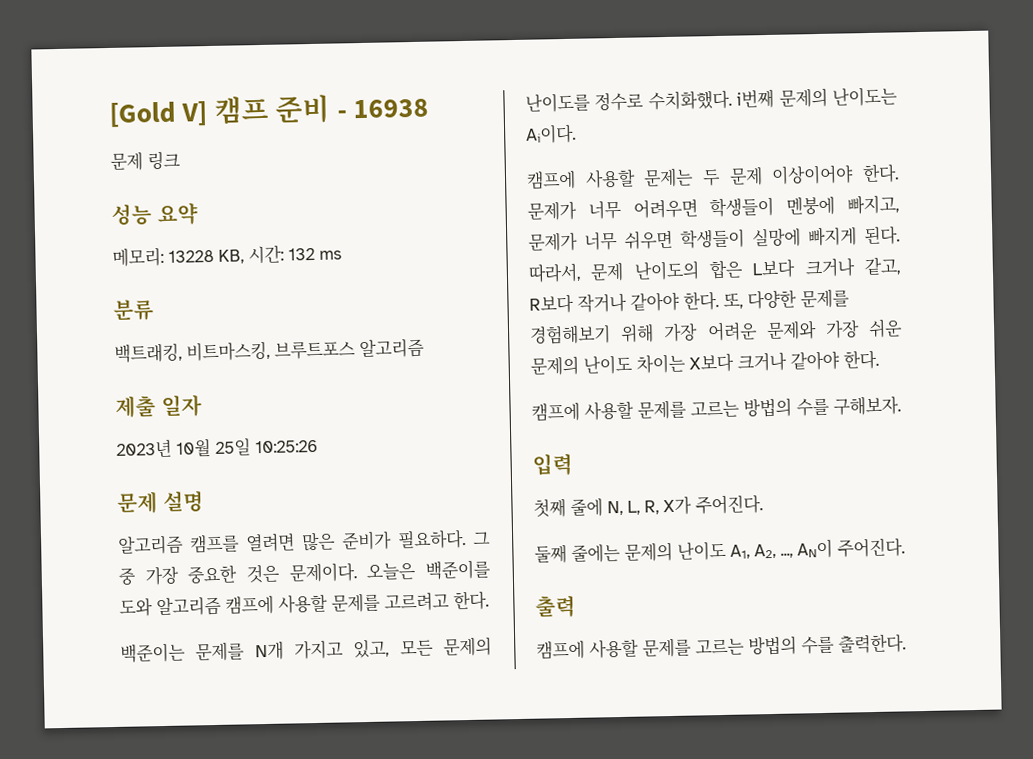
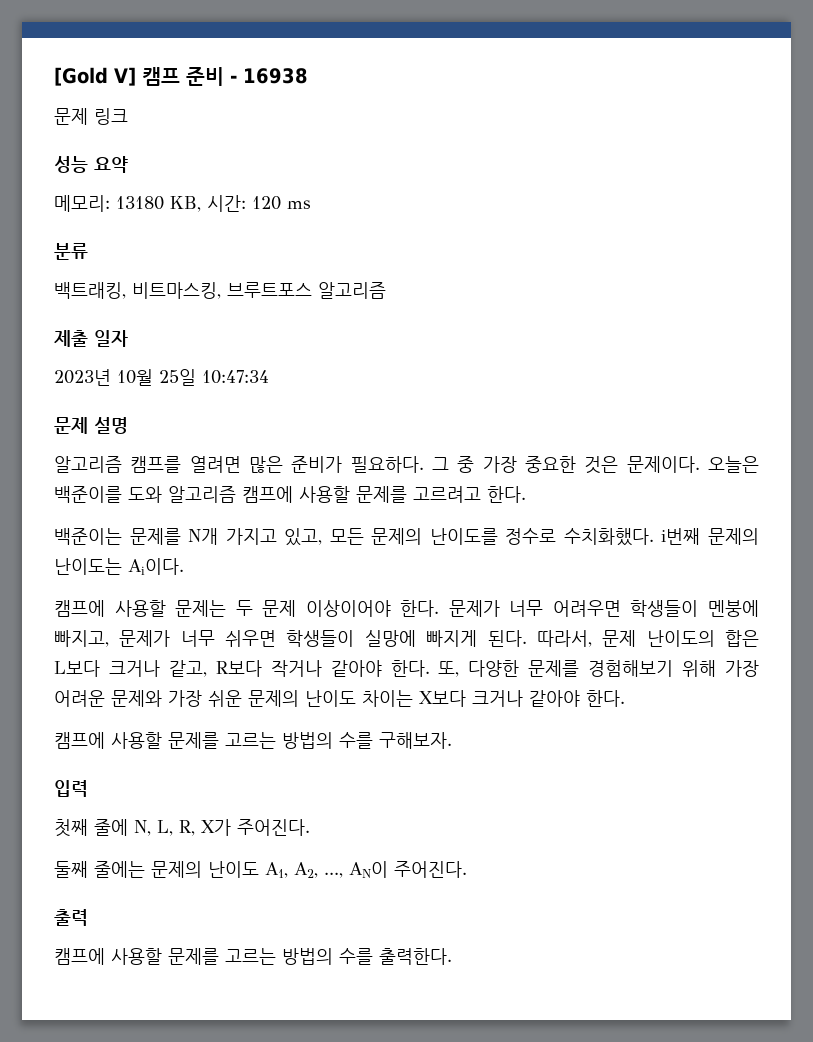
[168,249,214,263] 13228 -> [116,196,164,210] 13180
[288,247,315,261] 132 -> [252,196,281,210] 120
[255,439,318,454] 10:25:26 -> [202,370,269,384] 10:47:34

